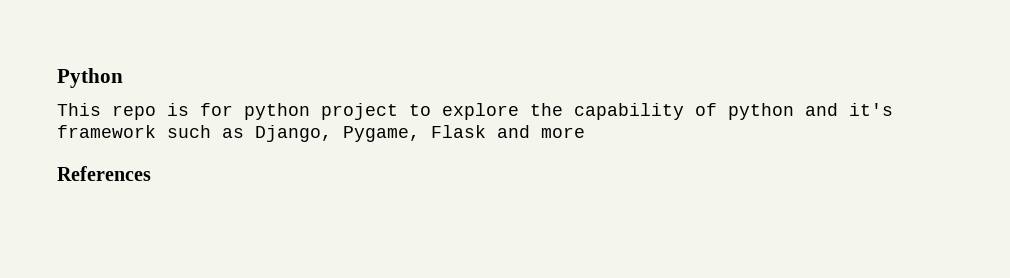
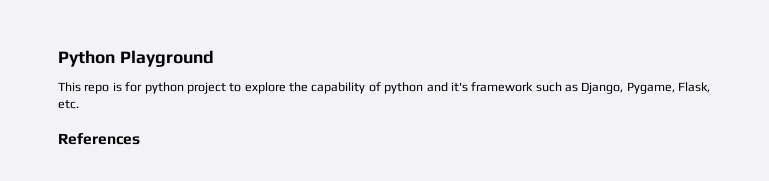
(123, 78) none -> [119,50,214,67] Playground
[431,125,585,138] Flask and more -> [678,82,711,93] [58,100,79,109] Flask, etc.

